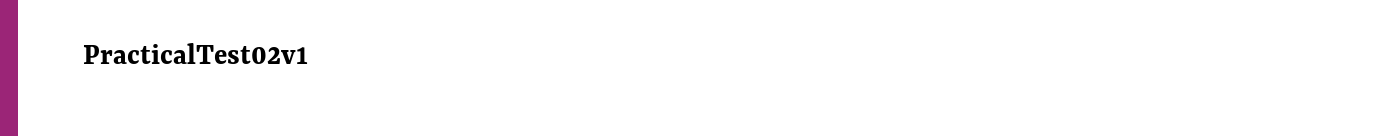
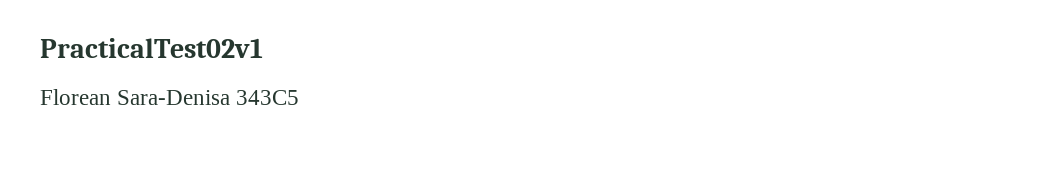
(308, 53) none -> [40,89,300,105] // Florean Sara-Denisa 343C5

